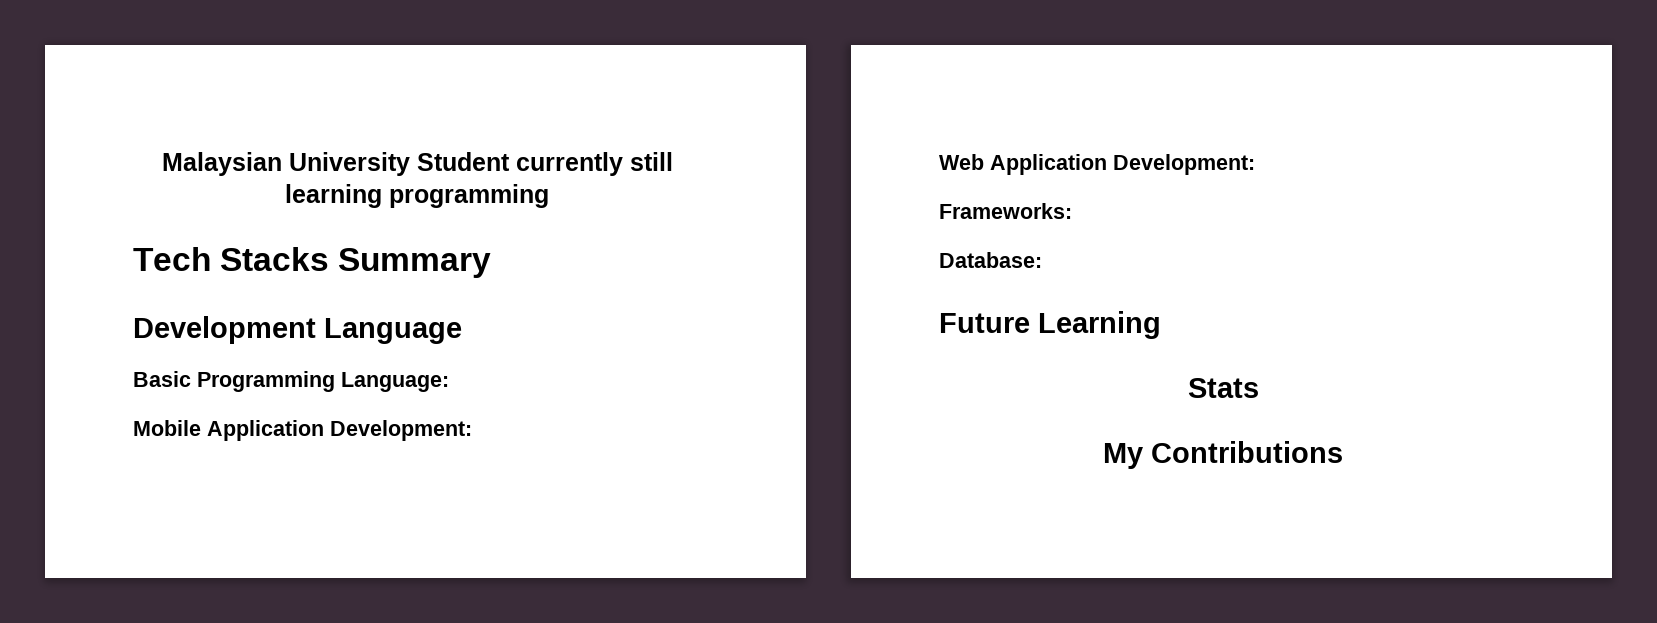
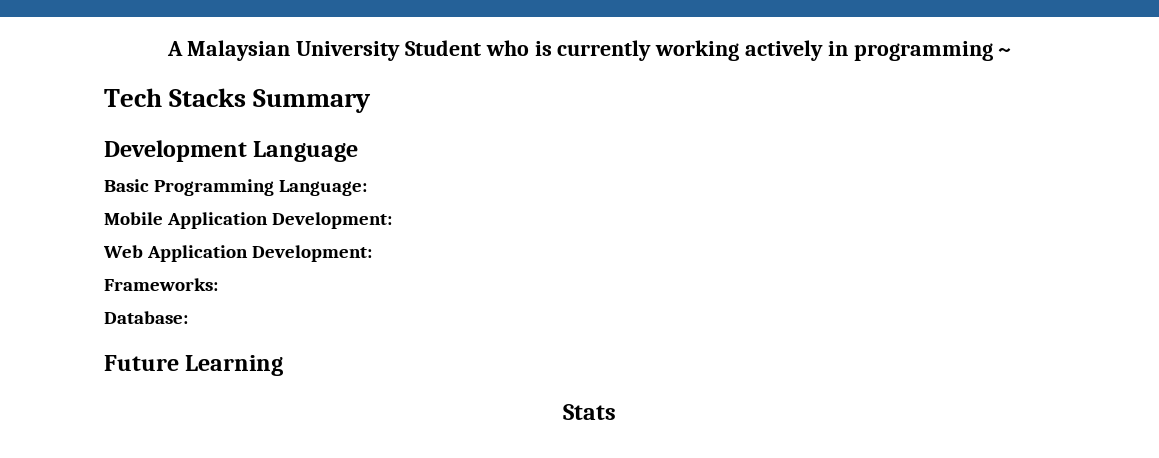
(161, 164) none -> [166,41,183,56] A
[515,152,673,176] [285,184,382,208] currently still learning -> [485,40,848,61] who is currently working actively in
(549, 196) none -> [998,48,1012,56] ~
[1103,441,1343,469] // My Contributions -> (616, 412) none

